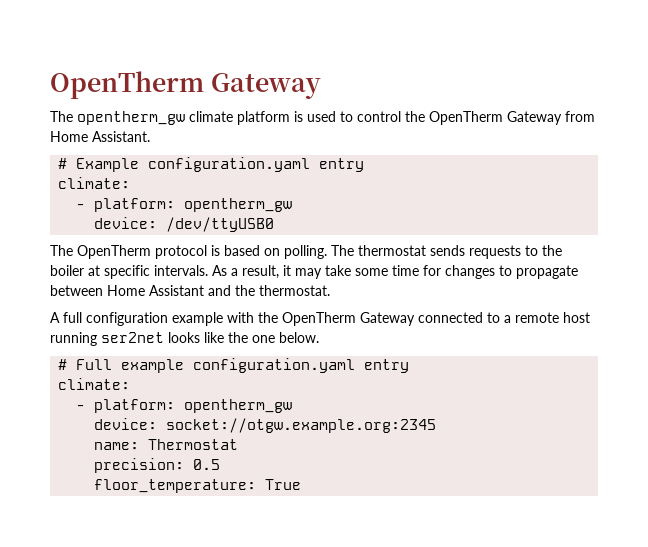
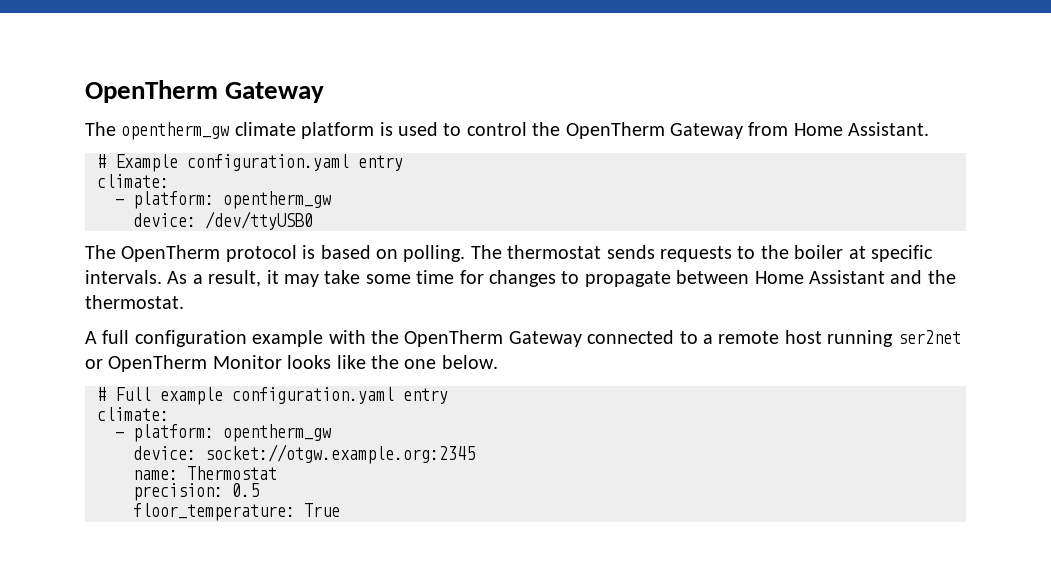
(164, 337) none -> [85,355,282,372] or OpenTherm Monitor

